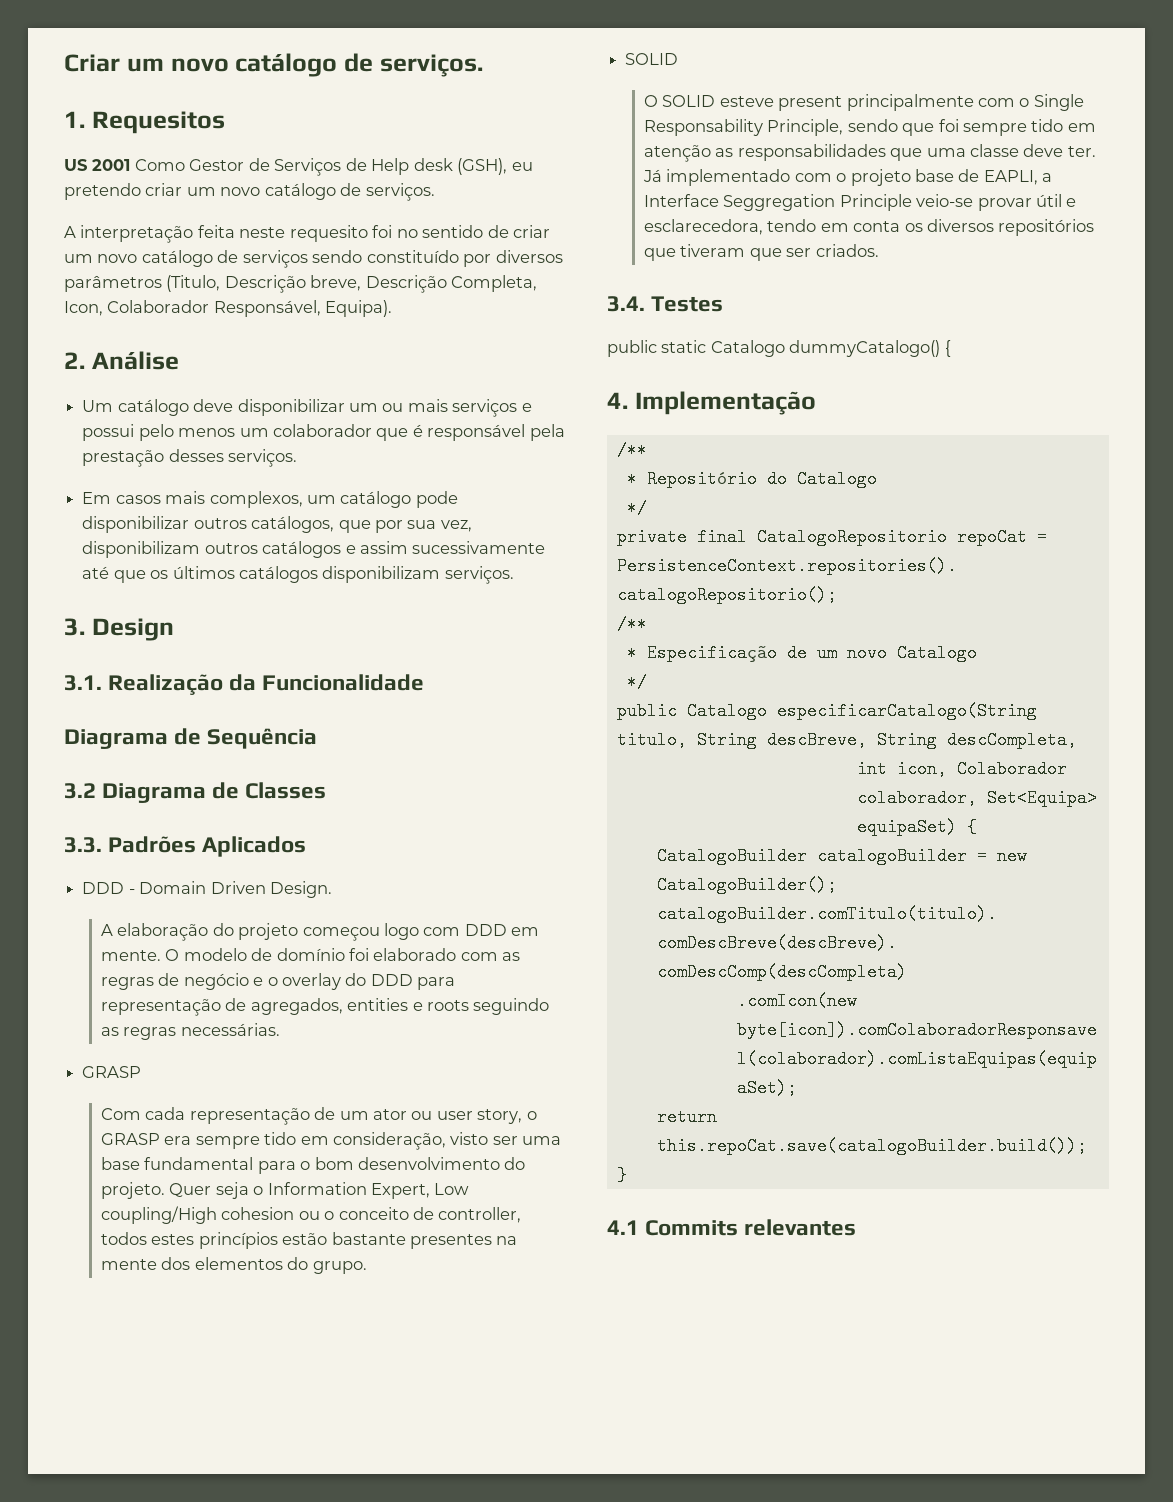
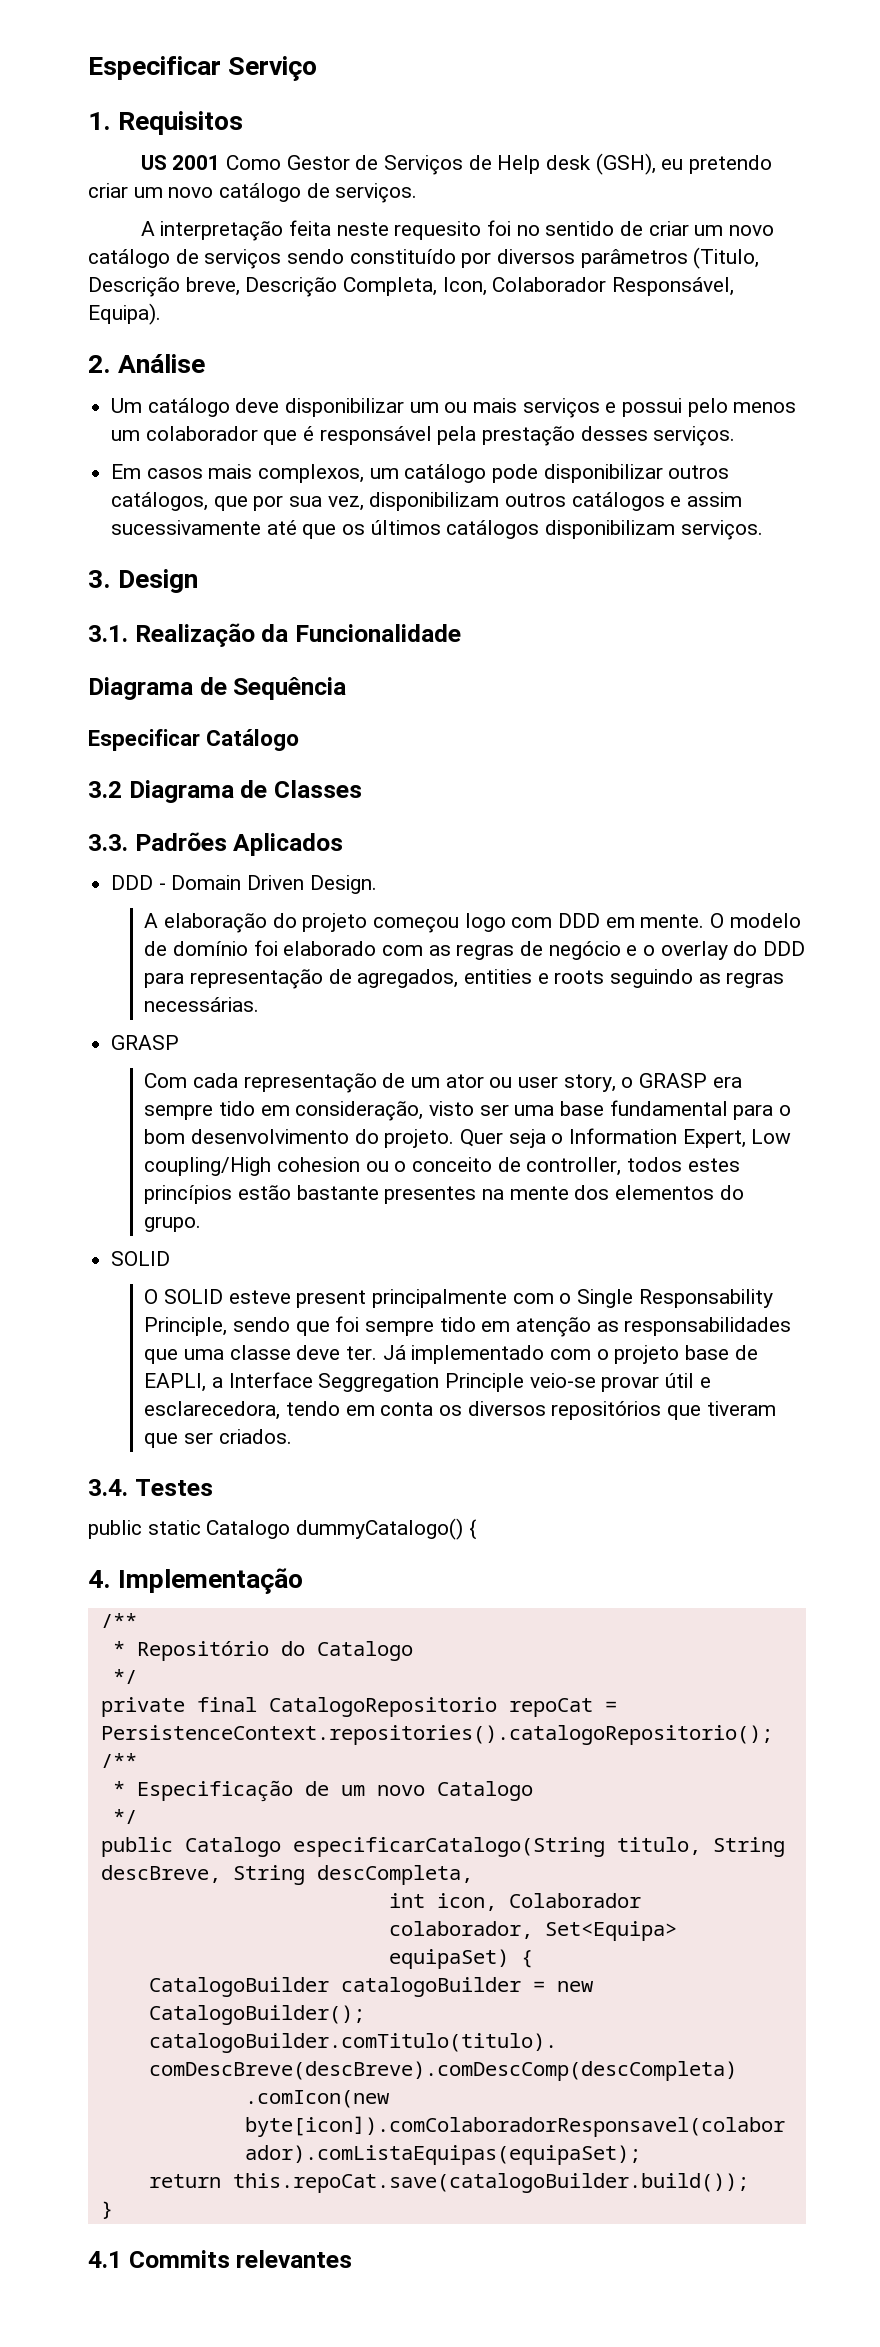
[64,53,483,77] Criar um novo catálogo de serviços. -> [88,56,318,81] Especificar Serviço
[91,111,225,134] Requesitos -> [118,111,244,135] Requisitos
(318, 738) none -> [88,729,300,751] // Especificar Catálogo

